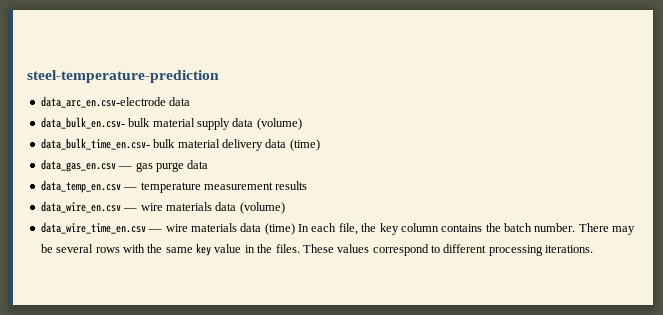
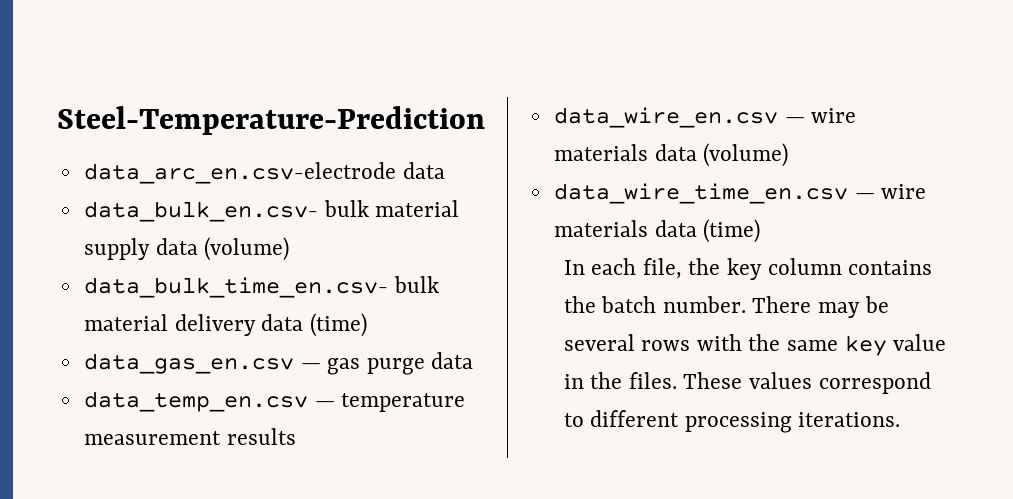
[27,70,219,83] steel-temperature-prediction -> [57,106,485,135] Steel-Temperature-Prediction
(295, 229) none -> (761, 231) //

